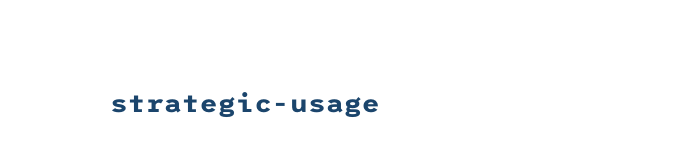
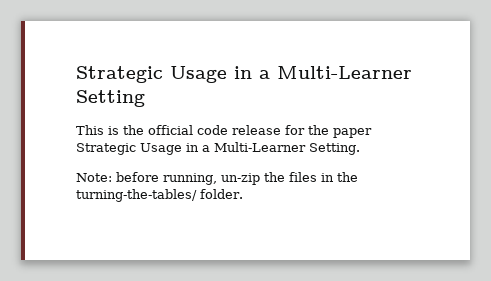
[110,92,380,118] strategic-usage -> [76,66,412,83] [76,90,145,107] [76,125,372,138] [76,142,360,155] [76,172,358,185] [76,189,243,202] Strategic Usage in a Multi-Learner Setting // This is the official code release for the paper Strategic Usage in a Multi-Learner Setting. // Note: before running, un-zip the files in the turning-the-tables/ folder.

